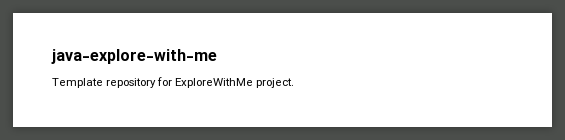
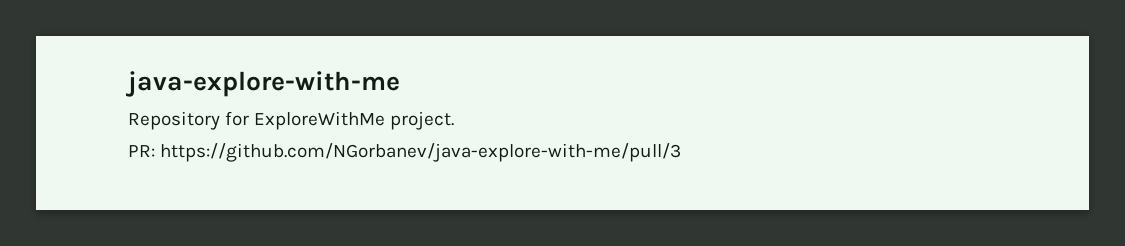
[52,78,157,88] Template repository -> [128,111,220,130] Repository
(295, 83) none -> [128,143,682,162] // PR: https://github.com/NGorbanev/java-explore-with-me/pull/3

